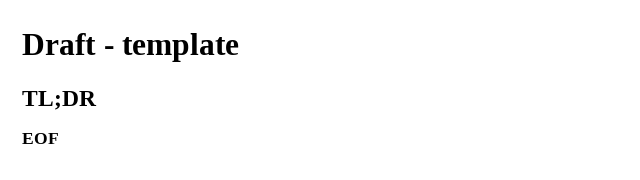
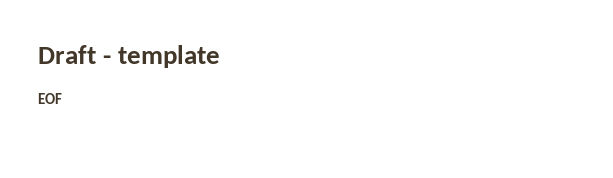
[22,91,97,110] // TL;DR -> (221, 56) none

